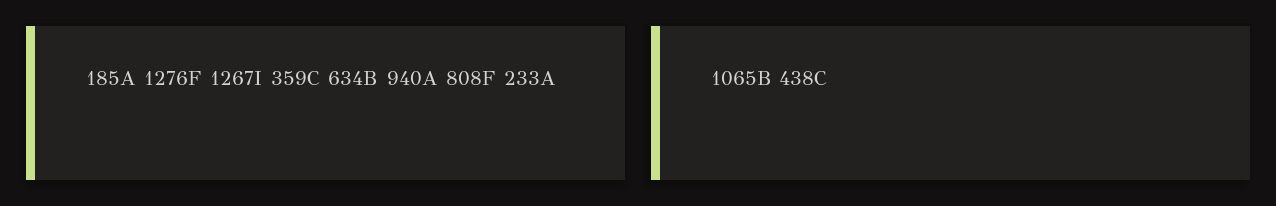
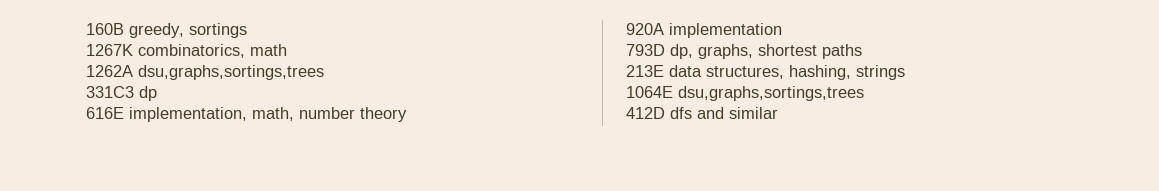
[86,71,827,86] 185A 1276F 1267I 359C 634B 940A 808F 233A 1065B 438C -> [86,23,247,38] [86,44,287,58] [86,65,324,80] [86,86,157,101] [86,107,407,122] [626,23,782,38] [626,44,862,59] [626,65,905,80] [626,86,864,101] [626,107,778,119] 160B greedy, sortings // 1267K combinatorics, math // 1262A dsu,graphs,sortings,trees // 331C3 dp // 616E implementation, math, number theory // 920A implementation // 793D dp, graphs, shortest paths // 213E data structures, hashing, strings // 1064E dsu,graphs,sortings,trees // 412D dfs and similar

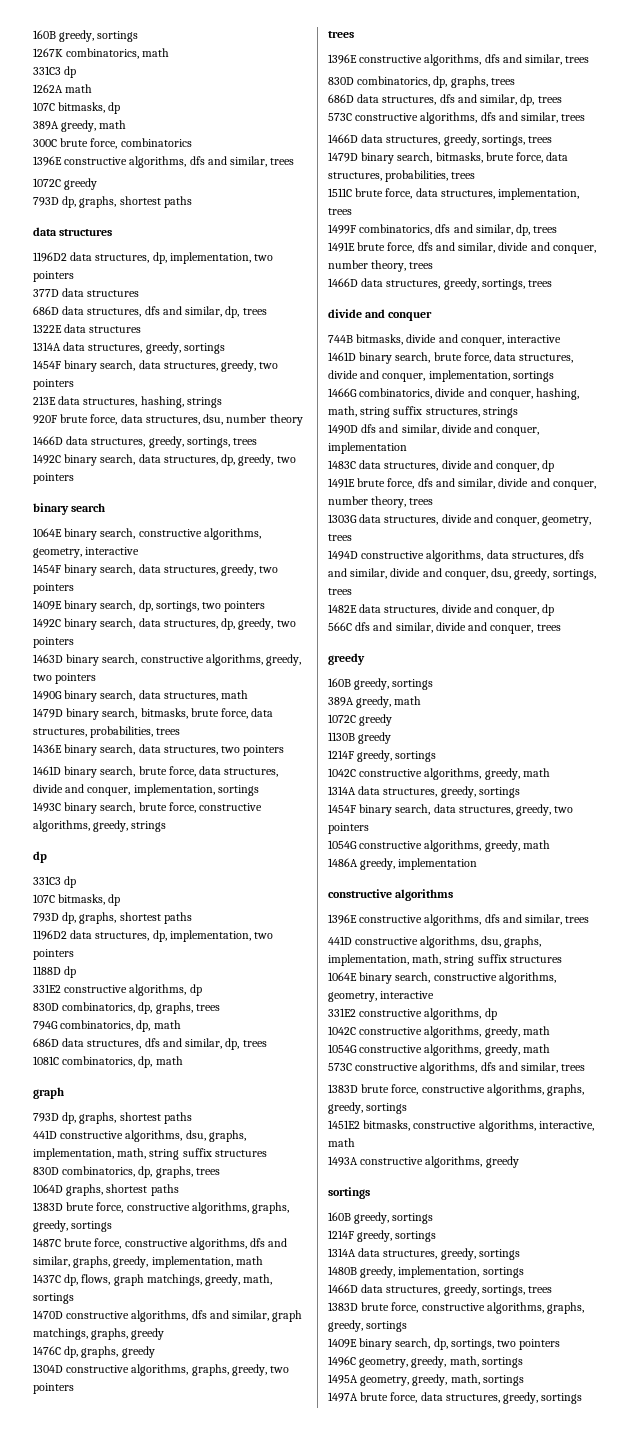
[86,65,324,80] [86,86,157,101] [86,107,407,122] [626,23,782,38] [626,44,862,59] // 1262A dsu,graphs,sortings,trees // 331C3 dp // 616E implementation, math, number theory // 920A implementation // 793D dp, graphs, shortest paths -> [33,66,77,78] [33,84,93,93] [33,102,121,114] [33,120,127,132] [33,138,192,149] [33,156,295,168] [33,178,98,190] [33,196,192,208] [33,227,113,236] [33,252,274,264] [33,271,74,282] [33,288,140,297] [33,306,267,318] [33,324,142,333] [33,342,225,354] [33,360,279,372] [33,379,74,390] // 331C3 dp // 1262A math // 107C bitmasks, dp // 389A greedy, math // 300C brute force, combinatorics // 1396E constructive algorithms, dfs and similar, trees // 1072C greedy // 793D dp, graphs, shortest paths // data structures // 1196D2 data structures, dp, implementation, two pointers // 377D data structures // 686D data structures, dfs and similar, dp, trees // 1322E data structures // 1314A data structures, greedy, sortings // 1454F binary search, data structures, greedy, two pointers
[626,86,864,101] [626,107,778,119] 1064E dsu,graphs,sortings,trees // 412D dfs and similar -> [33,414,303,426] [33,436,258,448] [33,454,296,466] [33,473,74,484] [33,503,106,515] [33,528,261,540] [33,547,140,558] [33,564,279,576] [33,583,74,594] [33,600,266,612] [33,618,296,630] [33,637,74,648] [33,654,302,666] [33,673,97,684] [33,690,249,702] [33,708,274,720] [33,726,181,738] [33,744,285,756] [33,766,279,778] [33,784,259,796] [33,802,263,814] [33,820,167,832] [33,851,47,863] [33,876,77,888] [33,894,121,906] [33,912,192,924] [33,930,274,942] [33,949,74,960] [33,966,77,978] [33,984,202,996] [33,1002,220,1014] [33,1020,181,1032] [33,1038,267,1050] [33,1056,183,1068] [33,1087,64,1099] [33,1112,192,1124] [33,1130,246,1142] [33,1148,267,1160] [33,1166,220,1178] [33,1184,179,1196] [33,1202,290,1214] [33,1220,113,1232] [33,1238,288,1250] [33,1256,263,1268] [33,1274,273,1286] [33,1293,74,1304] [33,1310,303,1322] [33,1328,165,1340] [33,1346,155,1358] [33,1364,290,1376] [33,1383,74,1394] [328,31,354,38] [328,54,590,66] [328,76,515,88] [328,94,562,106] [328,112,586,124] [328,134,553,146] [328,152,569,164] [328,170,476,182] [328,188,580,200] [328,208,352,215] [328,224,558,236] [328,242,596,254] [328,260,434,272] [328,278,553,290] [328,309,433,321] [328,334,562,346] [328,352,574,364] [328,370,554,382] [328,388,580,400] [328,406,518,418] [328,424,540,436] [328,442,407,454] [328,460,555,472] [328,478,596,490] [328,496,434,508] [328,514,592,526] [328,534,352,541] [328,550,585,562] [328,568,596,580] [328,588,352,595] [328,604,555,616] [328,622,561,634] [328,653,365,665] [328,678,434,690] [328,696,422,708] [328,714,393,726] [328,732,392,744] [328,750,437,762] [328,768,550,780] [328,786,520,798] [328,804,574,816] [328,823,369,834] [328,840,550,852] [328,858,478,870] [328,889,454,901] [328,914,590,926] [328,936,541,948] [328,954,562,966] [328,972,556,984] [328,991,435,1002] [328,1008,497,1020] [328,1026,550,1038] [328,1044,550,1056] [328,1062,586,1074] [328,1084,585,1096] [328,1102,408,1114] [328,1120,594,1132] [328,1138,355,1147] [328,1156,519,1168] [328,1187,370,1199] [328,1212,434,1224] [328,1230,437,1242] [328,1248,520,1260] [328,1266,524,1278] [328,1284,553,1296] [328,1302,585,1314] [328,1320,408,1332] [328,1338,561,1350] [328,1356,523,1368] [328,1374,524,1386] [328,1392,583,1404] 920F brute force, data structures, dsu, number theory // 1466D data structures, greedy, sortings, trees // 1492C binary search, data structures, dp, greedy, two pointers // binary search // 1064E binary search, constructive algorithms, geometry, interactive // 1454F binary search, data structures, greedy, two pointers // 1409E binary search, dp, sortings, two pointers // 1492C binary search, data structures, dp, greedy, two pointers // 1463D binary search, constructive algorithms, greedy, two pointers // 1490G binary search, data structures, math // 1479D binary search, bitmasks, brute force, data structures, probabilities, trees // 1436E binary search, data structures, two pointers // 1461D binary search, brute force, data structures, divide and conquer, implementation, sortings // 1493C binary search, brute force, constructive algorithms, greedy, strings // dp // 331C3 dp // 107C bitmasks, dp // 793D dp, graphs, shortest paths // 1196D2 data structures, dp, implementation, two pointers // 1188D dp // 331E2 constructive algorithms, dp // 830D combinatorics, dp, graphs, trees // 794G combinatorics, dp, math // 686D data structures, dfs and similar, dp, trees // 1081C combinatorics, dp, math // graph // 793D dp, graphs, shortest paths // 441D constructive algorithms, dsu, graphs, implementation, math, string suffix structures // 830D combinatorics, dp, graphs, trees // 1064D graphs, shortest paths // 1383D brute force, constructive algorithms, graphs, greedy, sortings // 1487C brute force, constructive algorithms, dfs and similar, graphs, greedy, implementation, math // 1437C dp, flows, graph matchings, greedy, math, sortings // 1470D constructive algorithms, dfs and similar, graph matchings, graphs, greedy // 1476C dp, graphs, greedy // 1304D constructive algorithms, graphs, greedy, two pointers // trees // 1396E constructive algorithms, dfs and similar, trees // 830D combinatorics, dp, graphs, trees // 686D data structures, dfs and similar, dp, trees // 573C constructive algorithms, dfs and similar, trees // 1466D data structures, greedy, sortings, trees // 1479D binary search, bitmasks, brute force, data structures, probabilities, trees // 1511C brute force, data structures, implementation, trees // 1499F combinatorics, dfs and similar, dp, trees // 1491E brute force, dfs and similar, divide and conquer, number theory, trees // 1466D data structures, greedy, sortings, trees // divide and conquer // 744B bitmasks, divide and conquer, interactive // 1461D binary search, brute force, data structures, divide and conquer, implementation, sortings // 1466G combinatorics, divide and conquer, hashing, math, string suffix structures, strings // 1490D dfs and similar, divide and conquer, implementation // 1483C data structures, divide and conquer, dp // 1491E brute force, dfs and similar, divide and conquer, number theory, trees // 1303G data structures, divide and conquer, geometry, trees // 1494D constructive algorithms, data structures, dfs and similar, divide and conquer, dsu, greedy, sortings, trees // 1482E data structures, divide and conquer, dp // 566C dfs and similar, divide and conquer, trees // greedy // 160B greedy, sortings // 389A greedy, math // 1072C greedy // 1130B greedy // 1214F greedy, sortings // 1042C constructive algorithms, greedy, math // 1314A data structures, greedy, sortings // 1454F binary search, data structures, greedy, two pointers // 1054G constructive algorithms, greedy, math // 1486A greedy, implementation // constructive algorithms // 1396E constructive algorithms, dfs and similar, trees // 441D constructive algorithms, dsu, graphs, implementation, math, string suffix structures // 1064E binary search, constructive algorithms, geometry, interactive // 331E2 constructive algorithms, dp // 1042C constructive algorithms, greedy, math // 1054G constructive algorithms, greedy, math // 573C constructive algorithms, dfs and similar, trees // 1383D brute force, constructive algorithms, graphs, greedy, sortings // 1451E2 bitmasks, constructive algorithms, interactive, math // 1493A constructive algorithms, greedy // sortings // 160B greedy, sortings // 1214F greedy, sortings // 1314A data structures, greedy, sortings // 1480B greedy, implementation, sortings // 1466D data structures, greedy, sortings, trees // 1383D brute force, constructive algorithms, graphs, greedy, sortings // 1409E binary search, dp, sortings, two pointers // 1496C geometry, greedy, math, sortings // 1495A geometry, greedy, math, sortings // 1497A brute force, data structures, greedy, sortings

